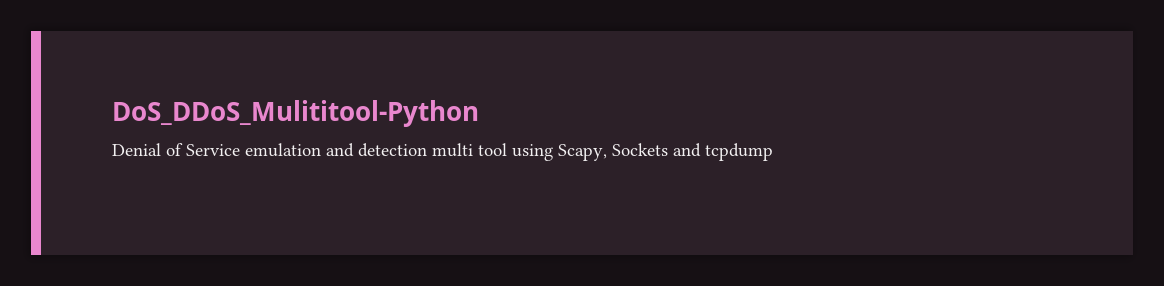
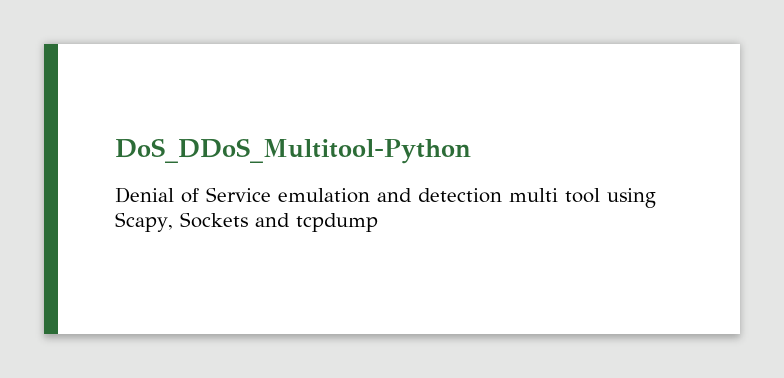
[112,100,479,127] DoS_DDoS_Mulititool-Python -> [115,138,471,164] DoS_DDoS_Multitool-Python

